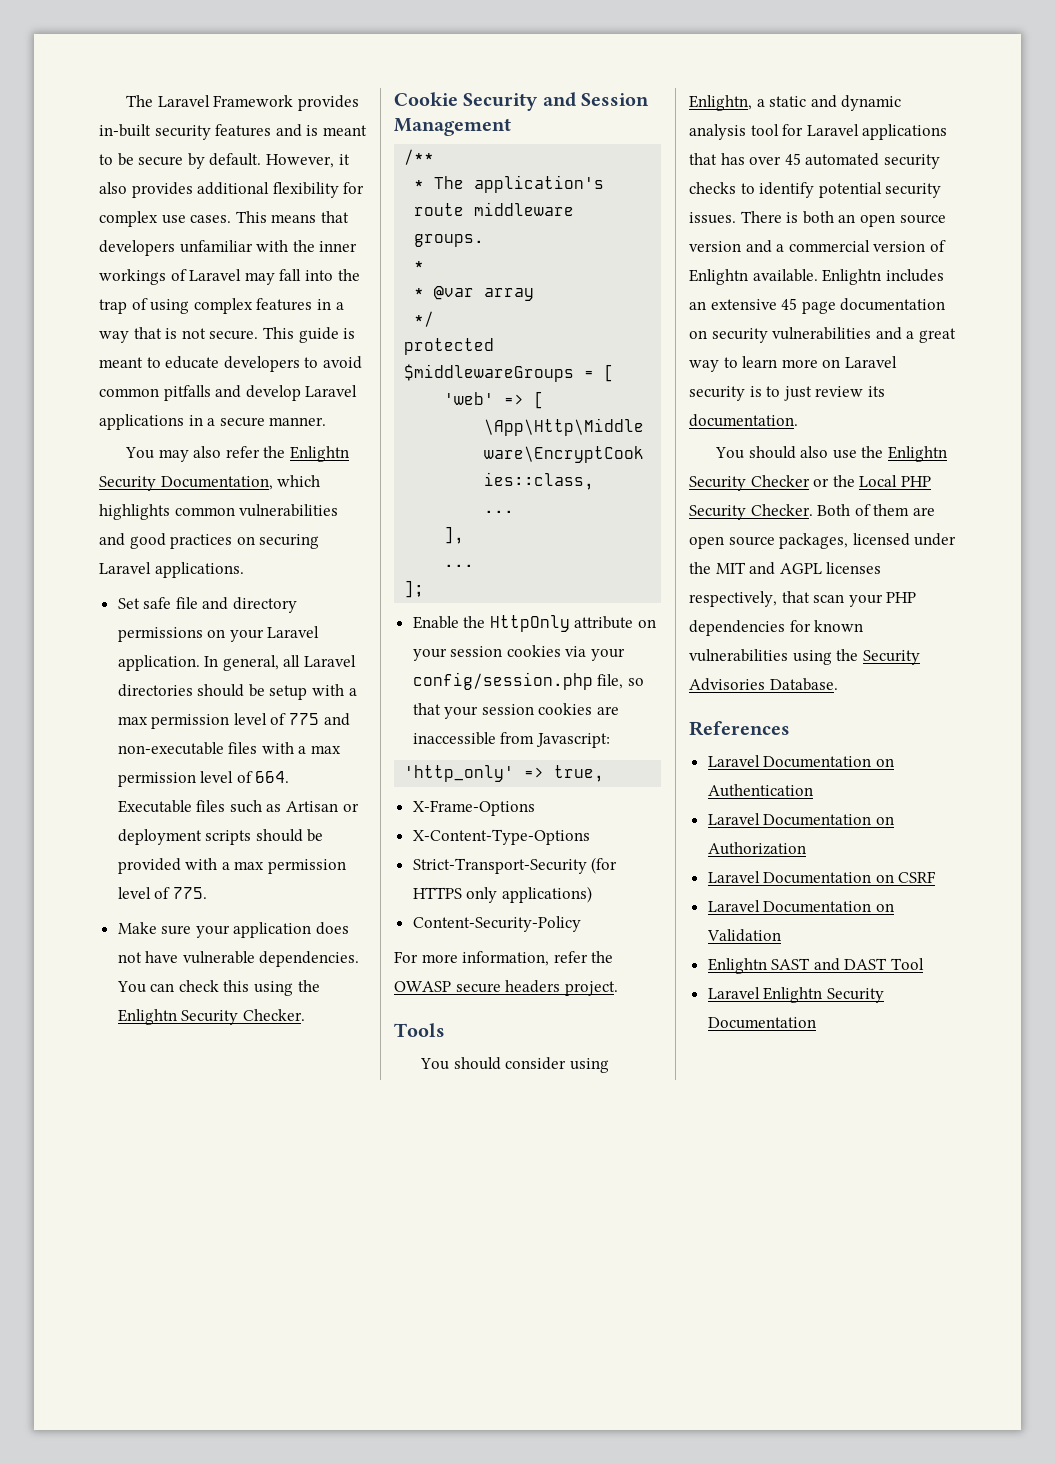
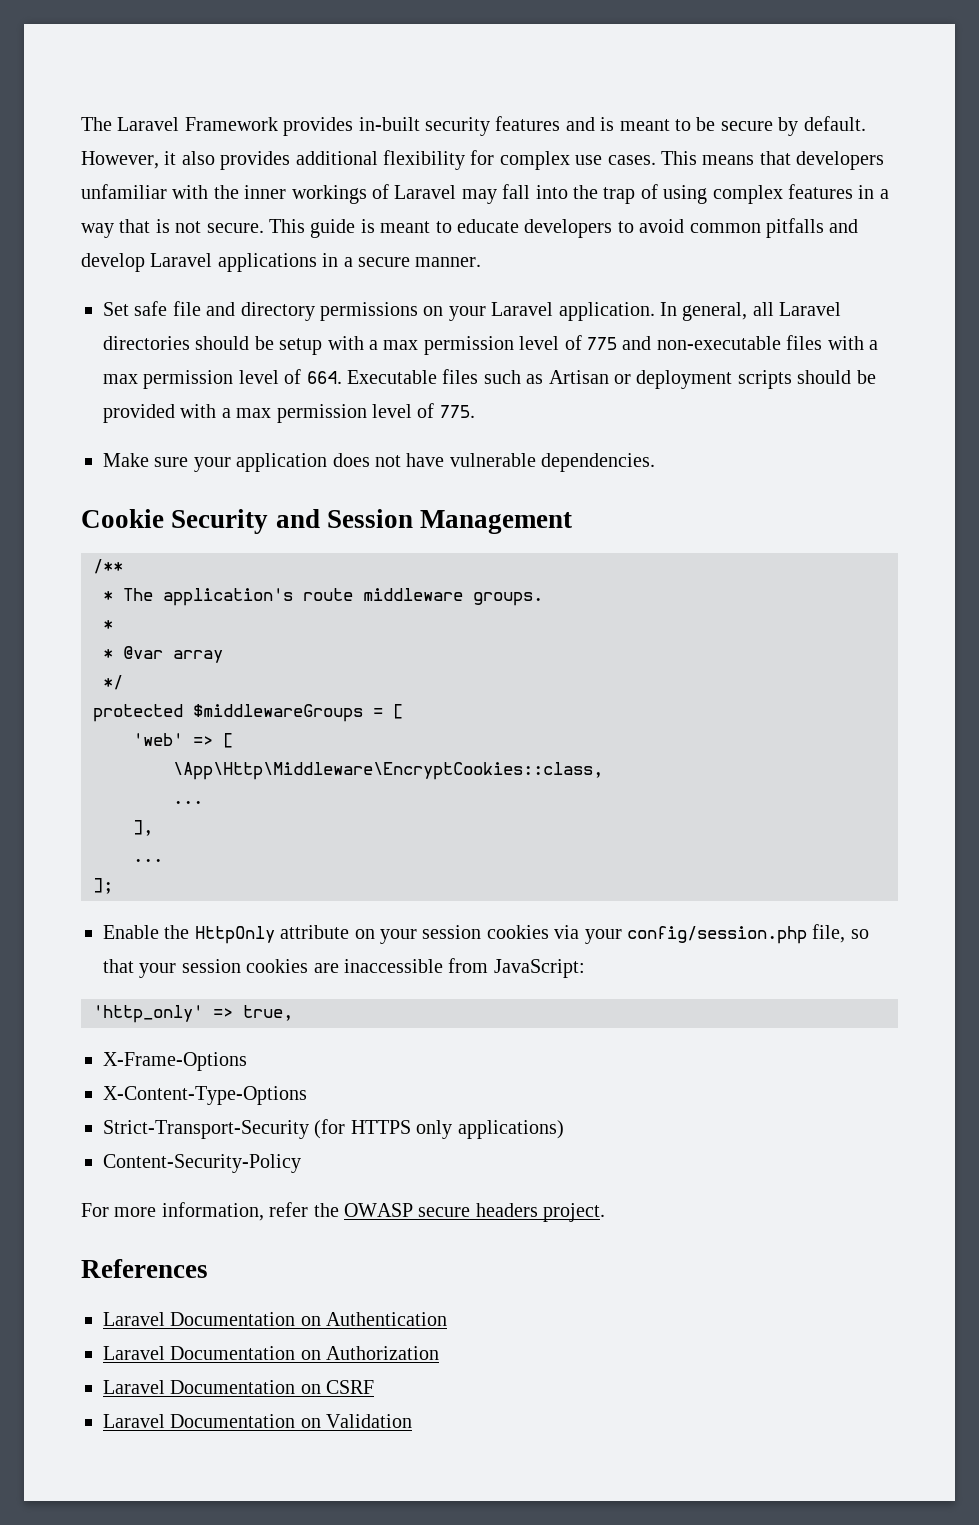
[124,446,349,462] [99,475,321,491] [99,504,339,520] [99,533,320,549] [99,562,244,578] // You may also refer the Enlightn Security Documentation, which highlights common vulnerabilities and good practices on securing Laravel applications. -> (482, 262) none
[116,980,320,996] [117,1009,305,1025] You can check this using the Enlightn Security Checker. -> (656, 462) none
[535,733,610,748] Javascript: -> [493,959,585,978] JavaScript:
[394,1023,445,1037] [419,1057,609,1073] [689,95,902,111] [689,124,948,140] [689,153,940,169] [689,182,942,198] [689,211,946,227] [689,240,946,253] [689,269,944,285] [689,298,946,314] [689,327,956,343] [689,356,897,372] [689,386,885,401] [689,414,798,427] [714,446,947,462] [689,475,931,491] [689,504,935,520] [689,533,957,549] [689,562,882,575] [689,591,917,607] [689,620,864,636] [689,649,920,665] [689,678,838,691] // Tools // You should consider using Enlightn, a static and dynamic analysis tool for Laravel applications that has over 45 automated security checks to identify potential security issues. There is both an open source version and a commercial version of Enlightn available. Enlightn includes an extensive 45 page documentation on security vulnerabilities and a great way to learn more on Laravel security is to just review its documentation. // You should also use the Enlightn Security Checker or the Local PHP Security Checker. Both of them are open source packages, licensed under the MIT and AGPL licenses respectively, that scan your PHP dependencies for known vulnerabilities using the Security Advisories Database. -> (606, 1212) none
[707,958,925,974] [707,987,884,1003] [707,1017,816,1029] // Enlightn SAST and DAST Tool // Laravel Enlightn Security Documentation -> (413, 1421) none

